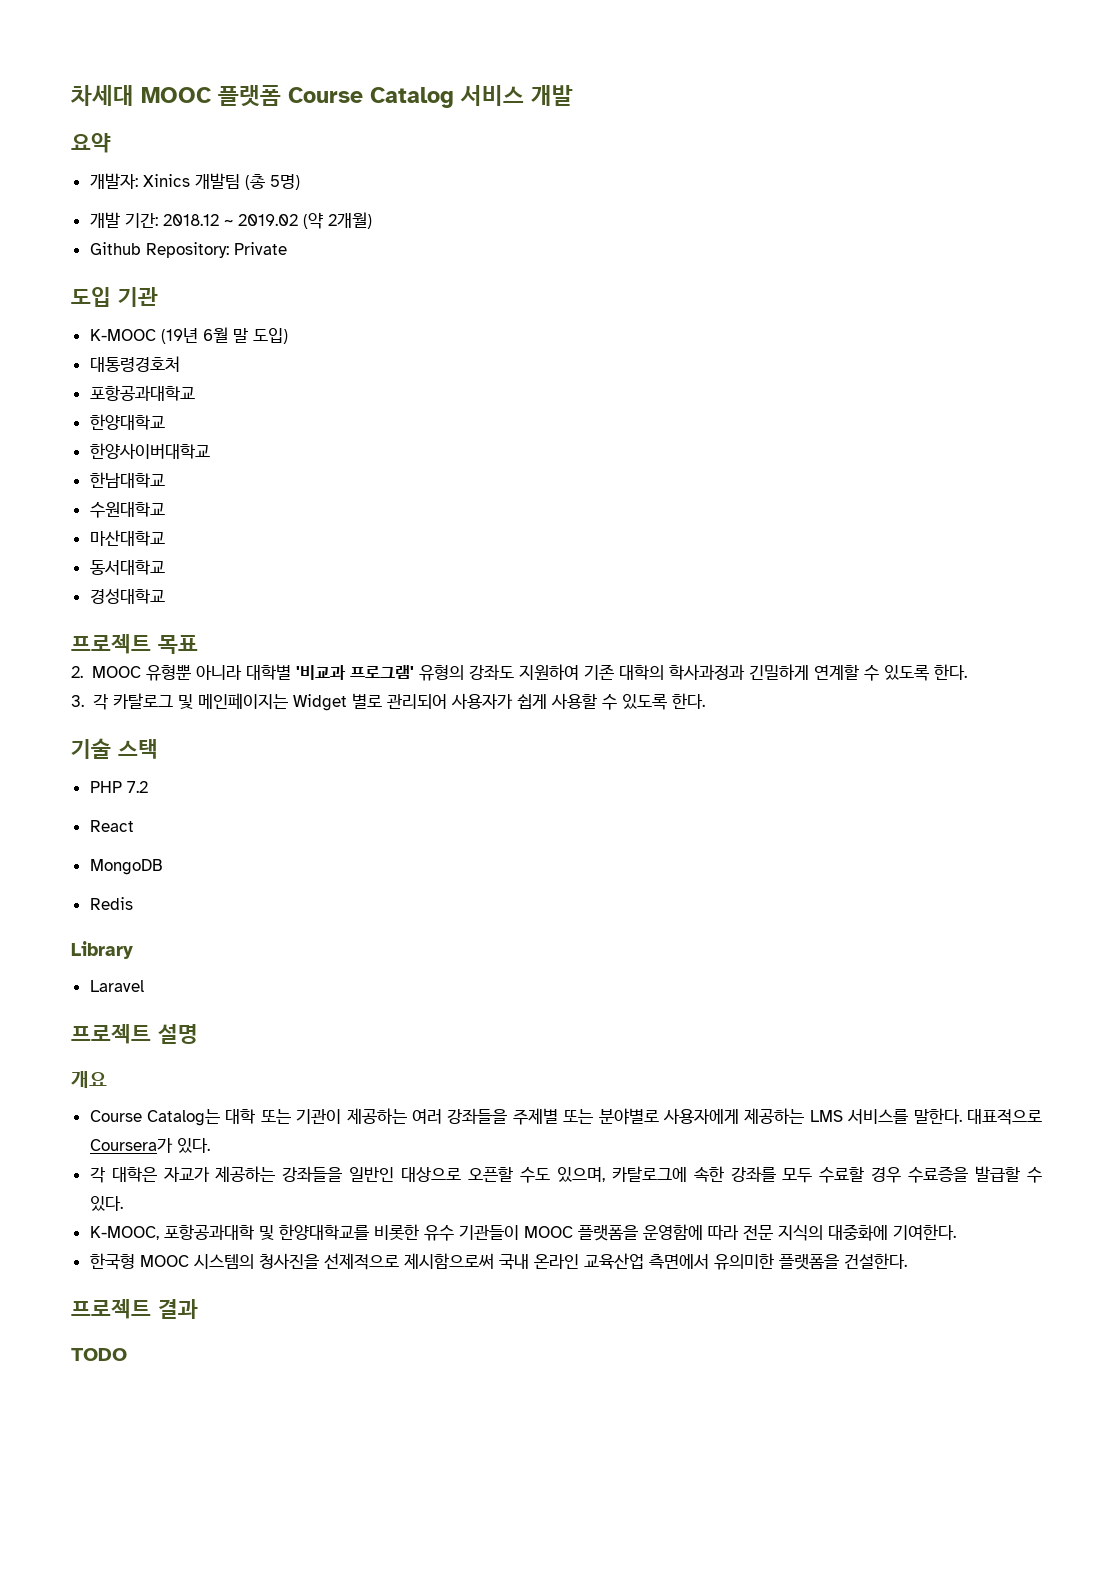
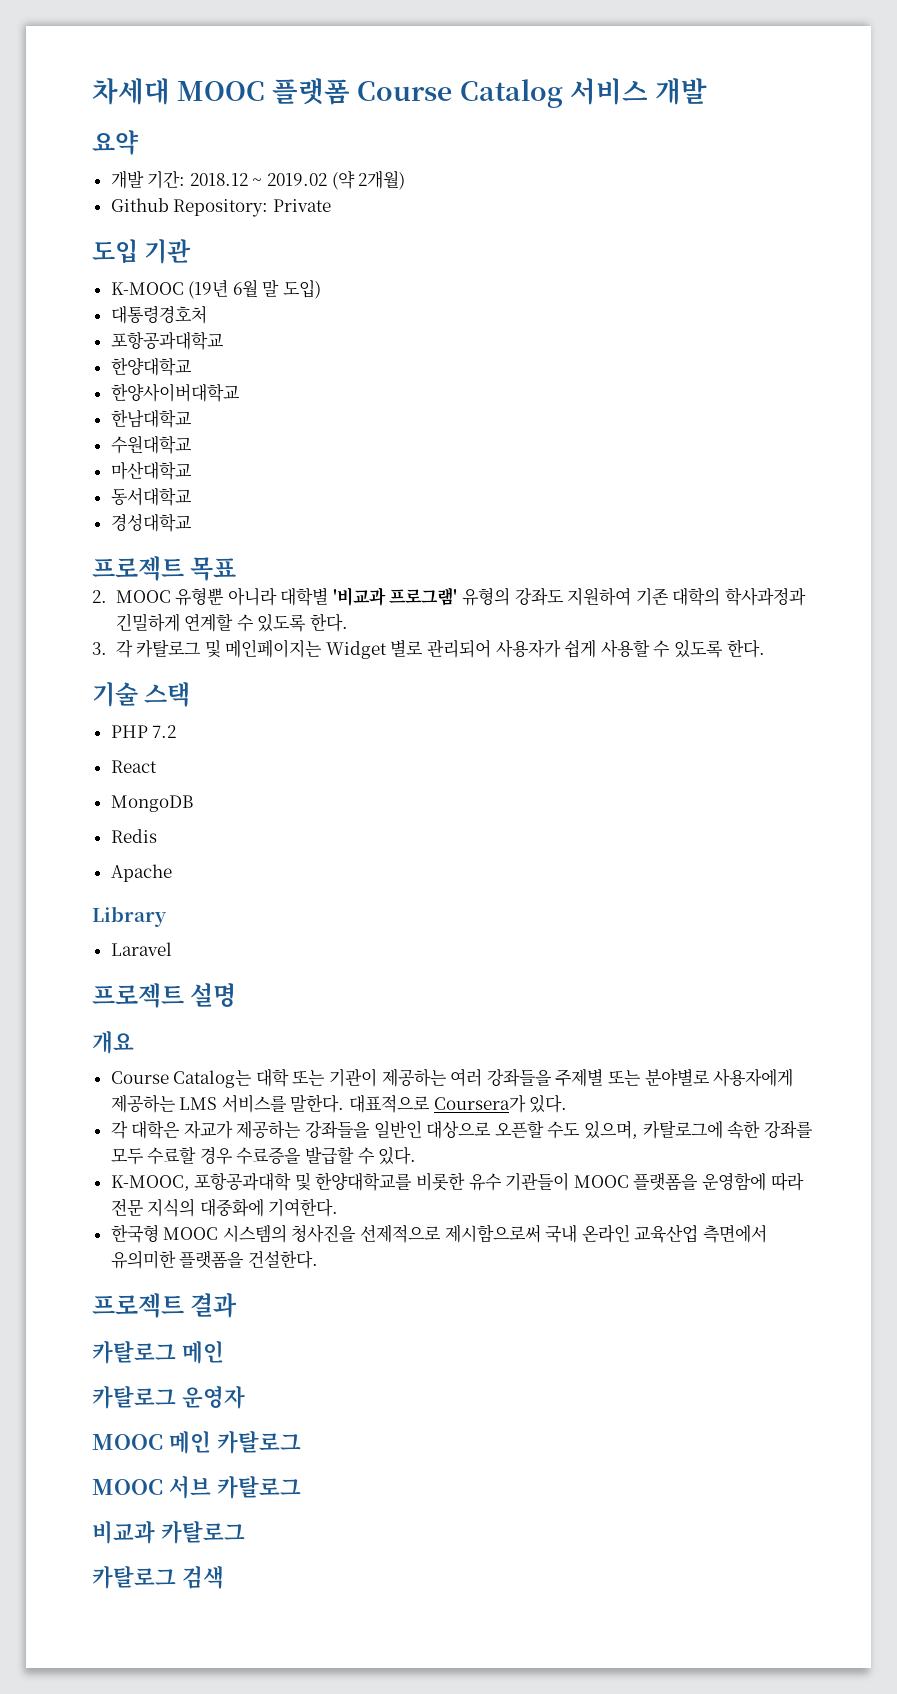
[89,173,300,190] // 개발자: Xinics 개발팀 (총 5명) -> (139, 142) none
(133, 903) none -> [110,864,172,882] // Apache
[71,1348,127,1361] TODO -> [92,1341,224,1364] [92,1386,245,1409] [92,1431,301,1454] [92,1476,301,1499] [92,1521,245,1544] [92,1566,224,1589] 카탈로그 메인 // 카탈로그 운영자 // MOOC 메인 카탈로그 // MOOC 서브 카탈로그 // 비교과 카탈로그 // 카탈로그 검색

